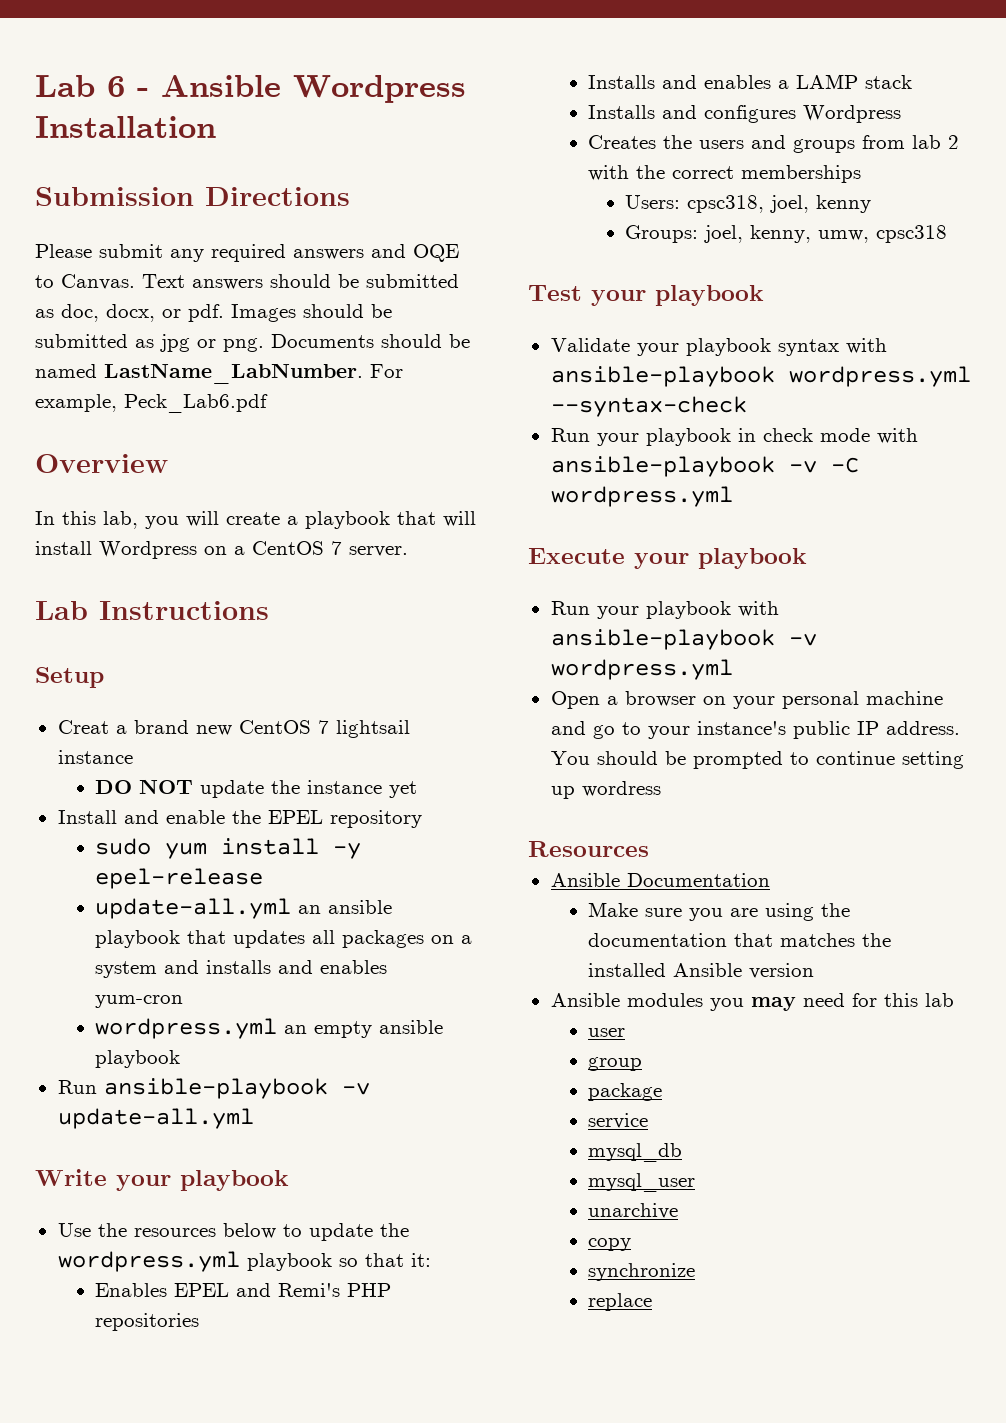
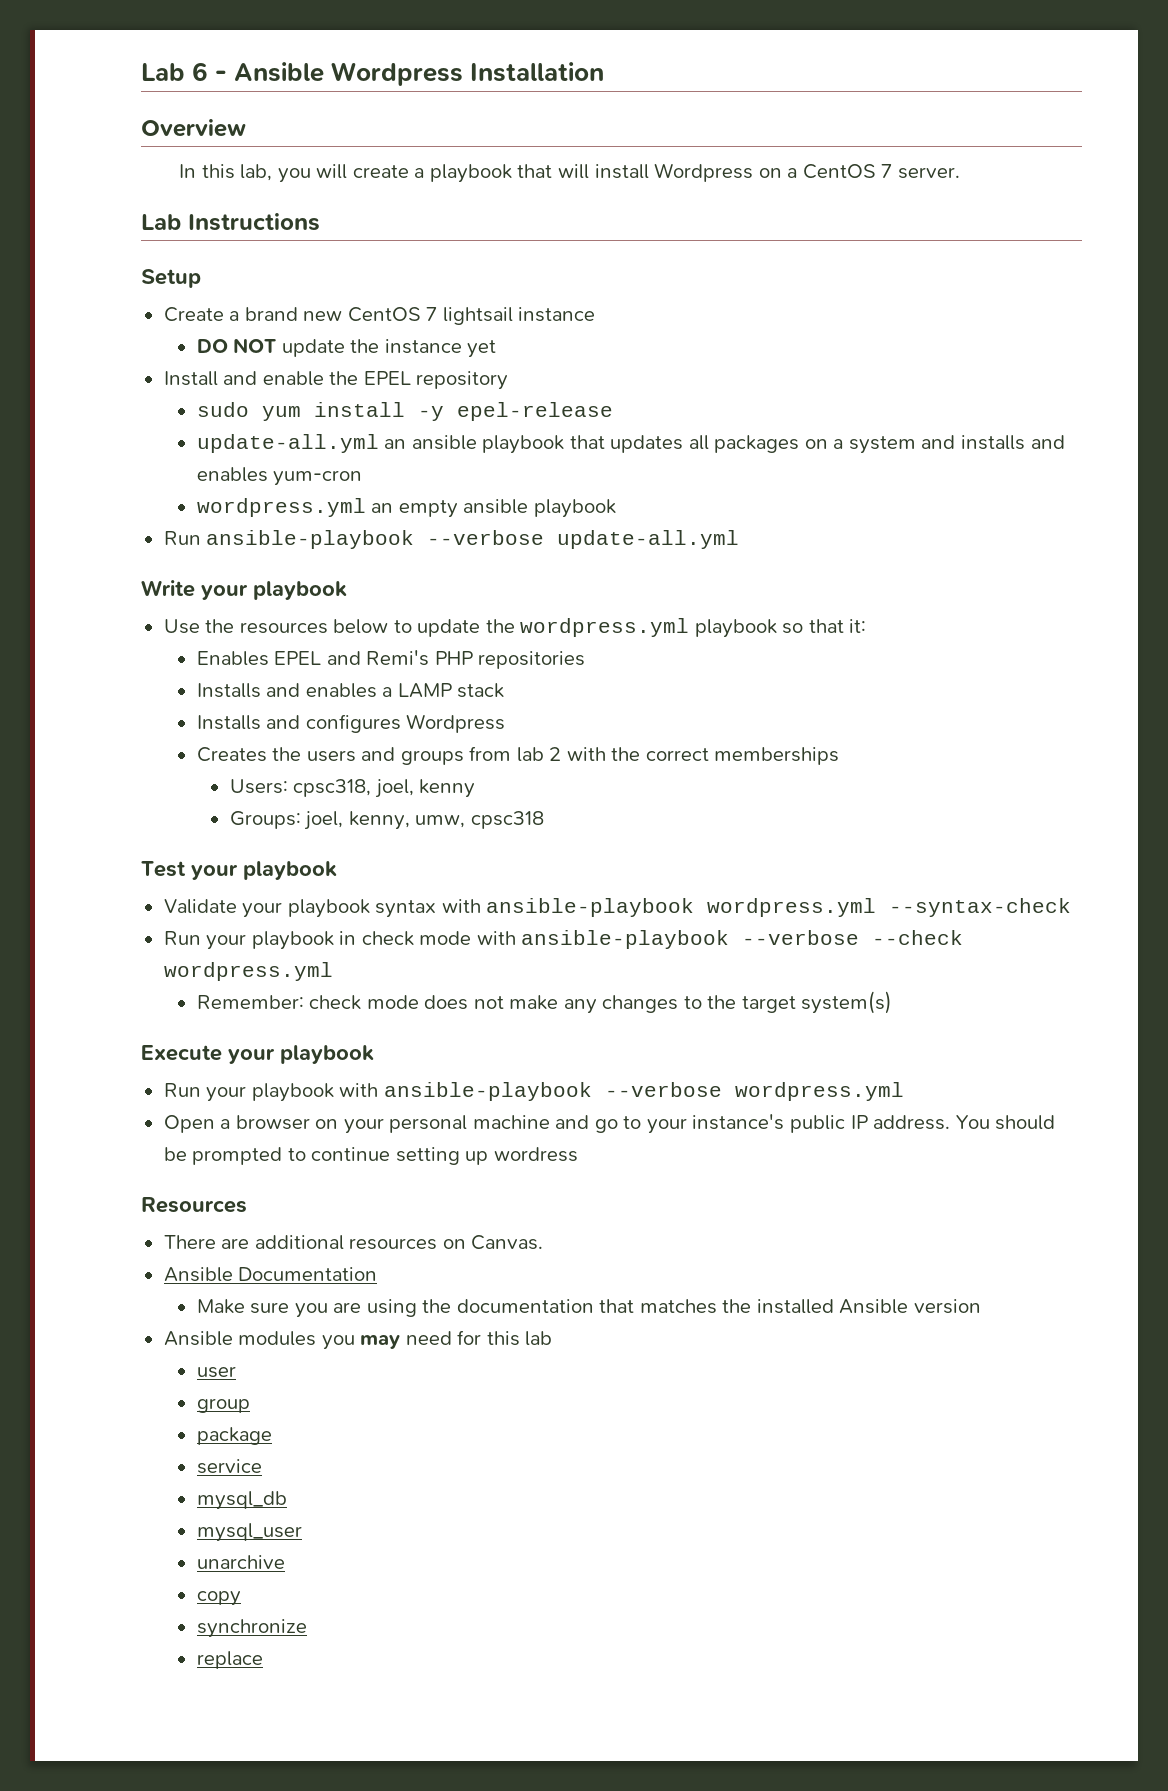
[35,187,350,206] [35,244,459,262] [35,274,459,290] [35,304,392,322] [35,334,470,352] [35,363,403,384] [35,394,268,413] // Submission Directions // Please submit any required answers and OQE to Canvas. Text answers should be submitted as doc, docx, or pdf. Images should be submitted as jpg or png. Documents should be named LastName_LabNumber. For example, Peck_Lab6.pdf -> (605, 72) none
[57,720,109,734] Creat -> [163,307,224,322] Create
[341,1082,370,1095] -v -> [427,530,545,545] --verbose
[788,457,859,473] [550,486,733,507] -v -C wordpress.yml -> [742,930,964,945] [163,962,333,981] [196,991,893,1014] --verbose --check wordpress.yml // Remember: check mode does not make any changes to the target system(s)
[788,633,817,646] -v -> [604,1082,722,1097] --verbose
(649, 849) none -> [163,1235,544,1250] // There are additional resources on Canvas.

